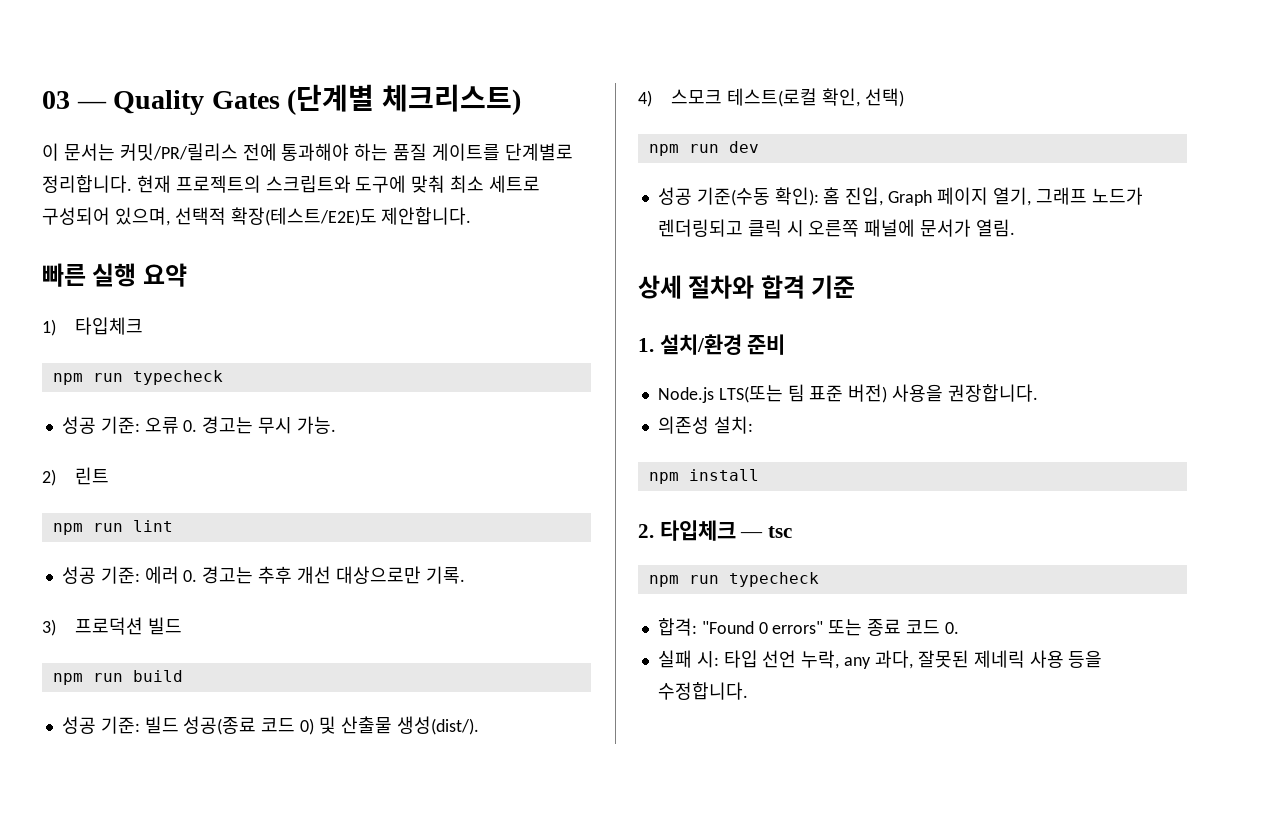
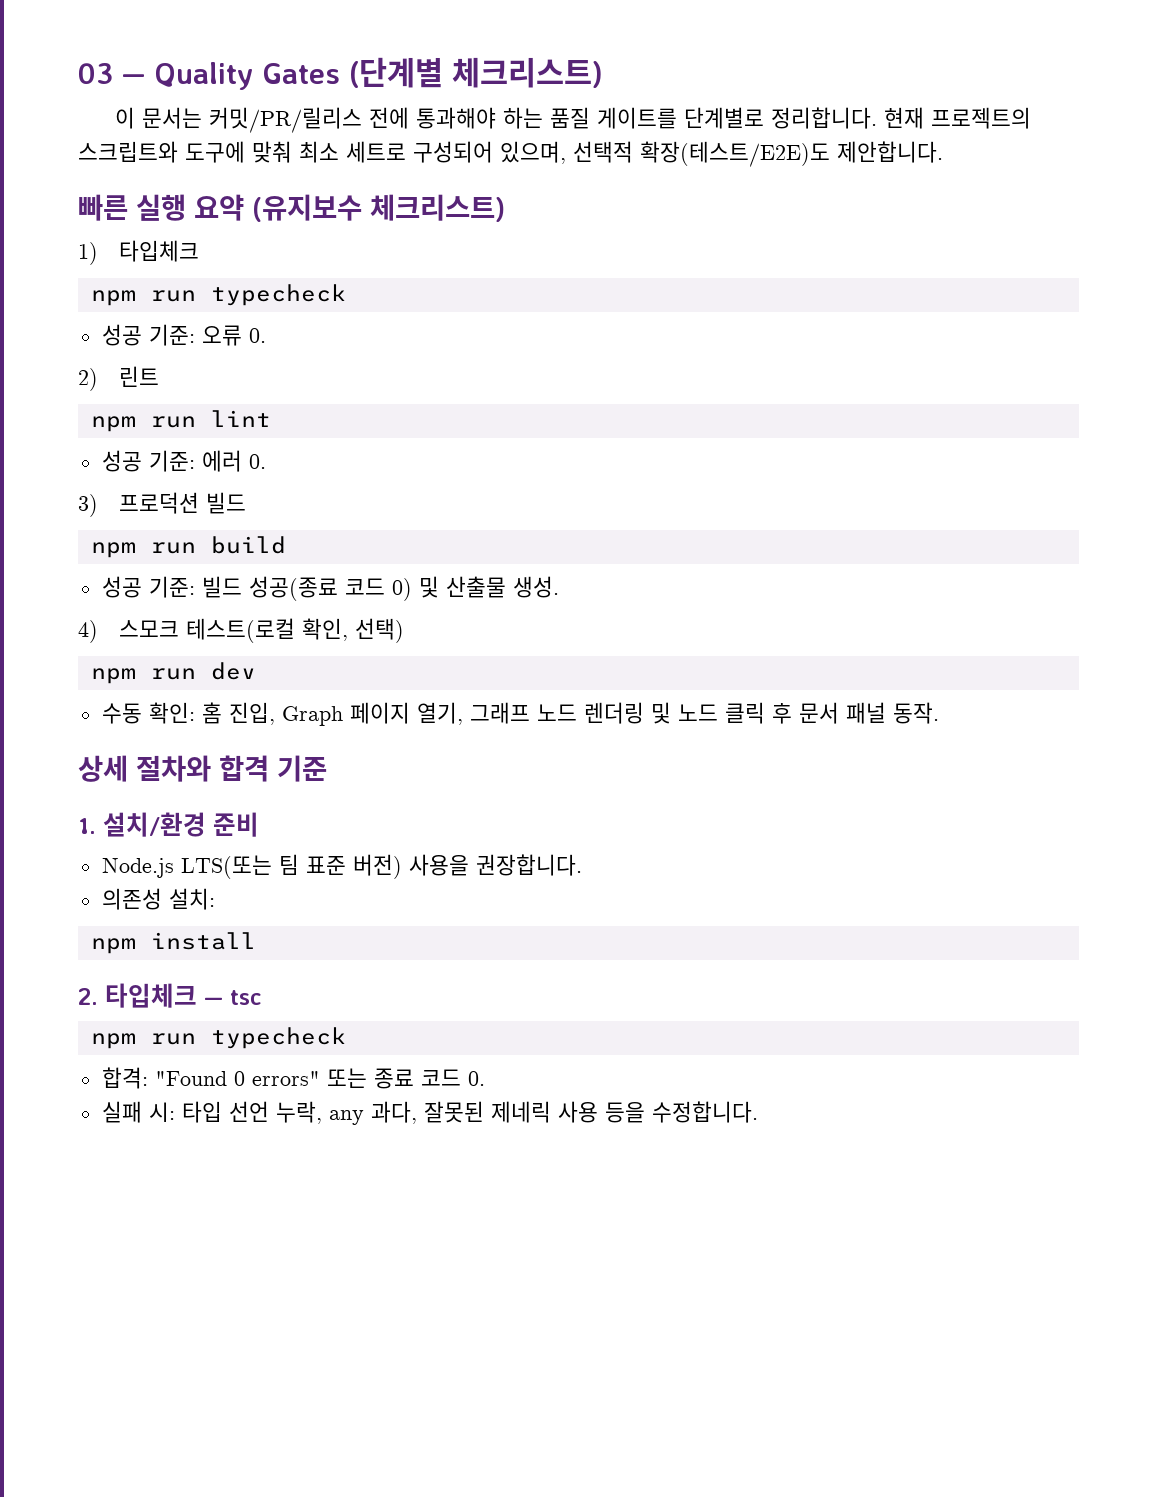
(187, 275) none -> [252,194,505,222] (유지보수 체크리스트)
[202,416,336,434] 경고는 무시 가능. -> (266, 335) none
[202,566,465,584] 경고는 추후 개선 대상으로만 기록. -> (266, 461) none
[396,716,479,735] 생성(dist/). -> [512,576,559,598] 생성.
[657,187,819,206] 성공 기준(수동 확인): -> [101,702,195,724] 수동 확인:
[1091,187,1143,205] [657,219,1015,237] 노드가 렌더링되고 클릭 시 오른쪽 패널에 문서가 열림. -> [536,702,939,724] 노드 렌더링 및 노드 클릭 후 문서 패널 동작.

